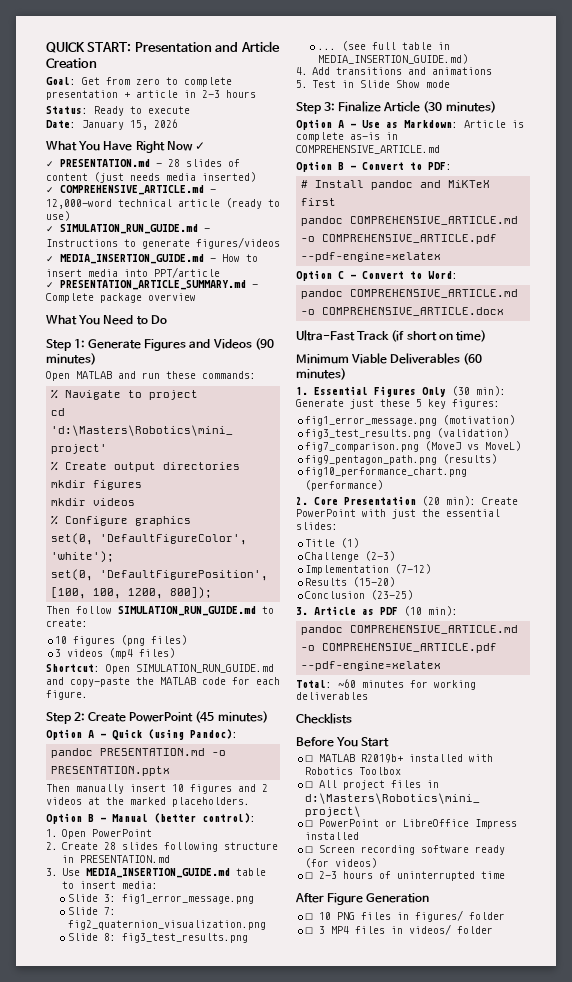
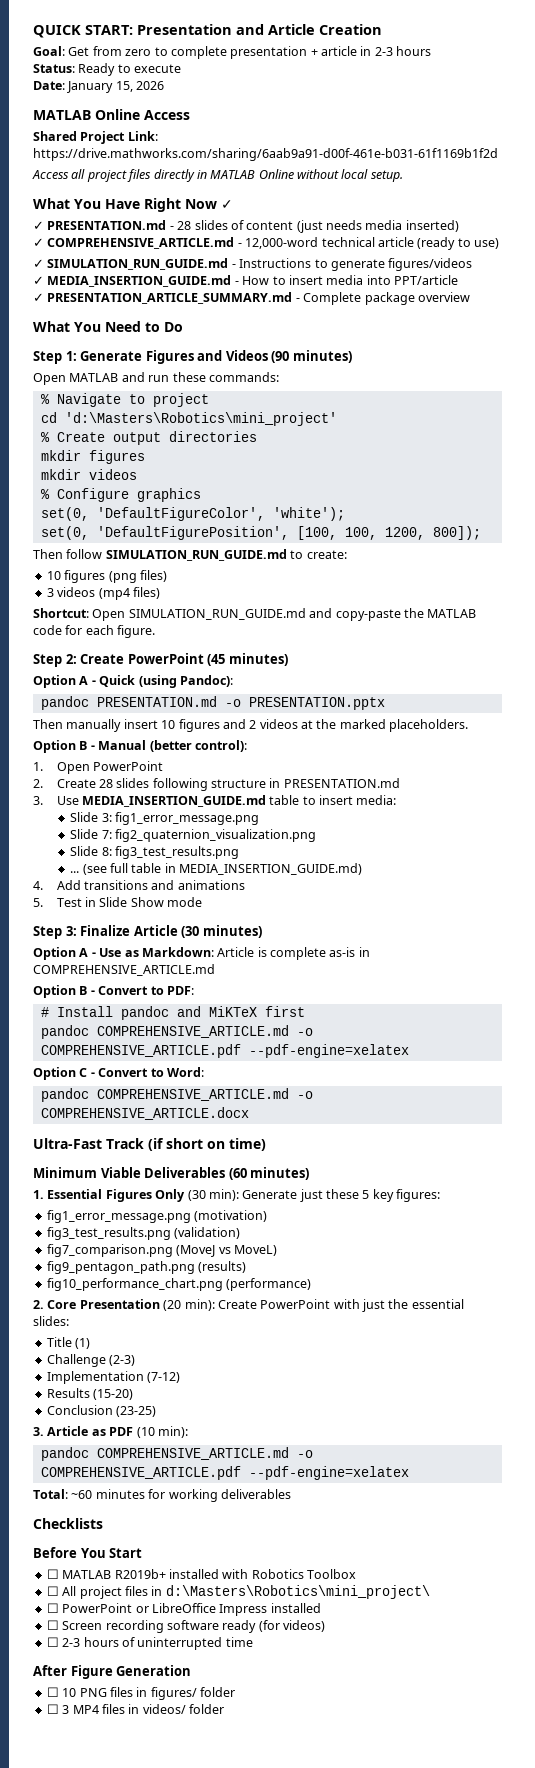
(178, 123) none -> [33,109,190,120] [33,131,158,144] [33,148,498,161] [32,169,403,182] // MATLAB Online Access // Shared Project Link: https://drive.mathworks.com/sharing/6aab9a91-d00f-461e-b031-61f1169b1f2d // Access all project files directly in MATLAB Online without local setup.

